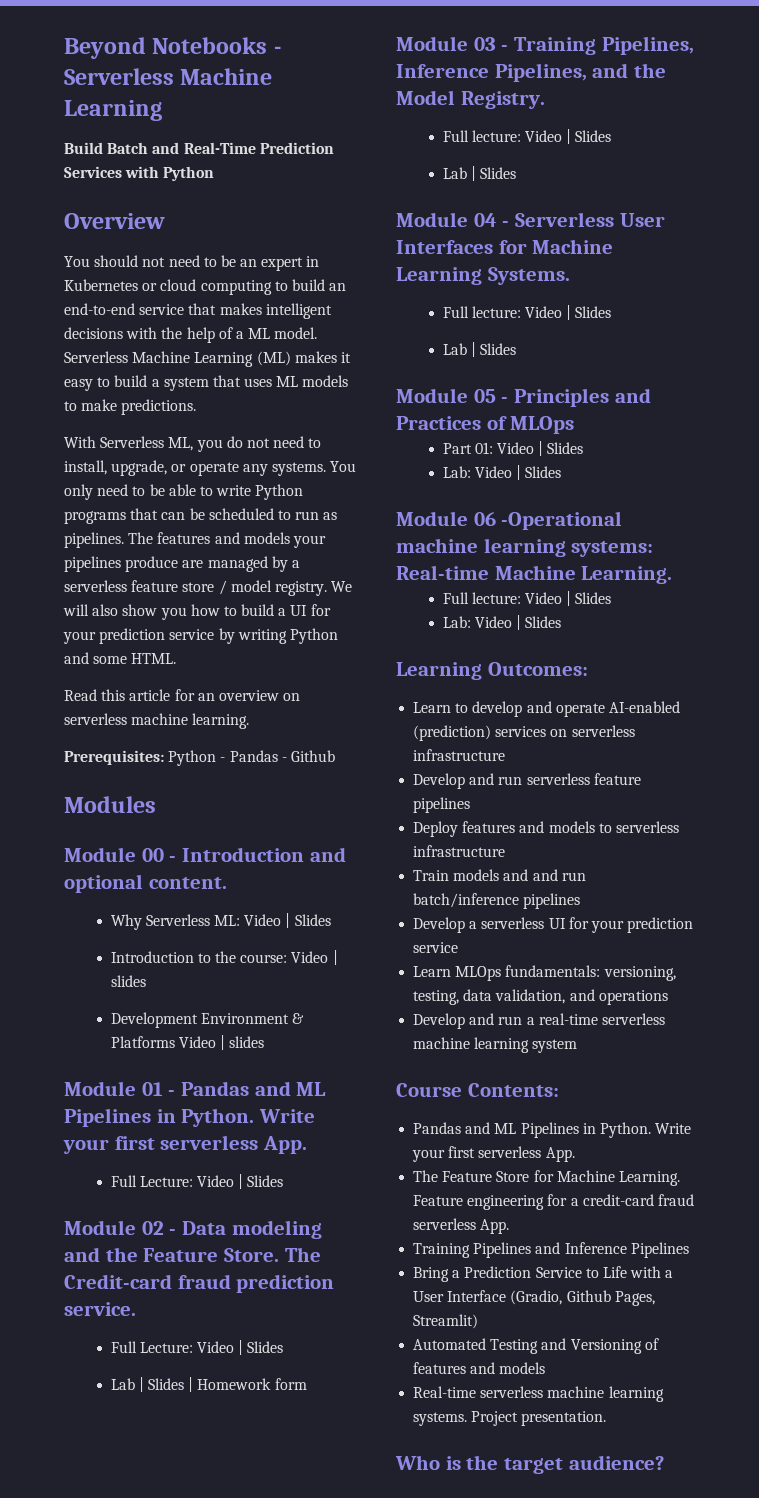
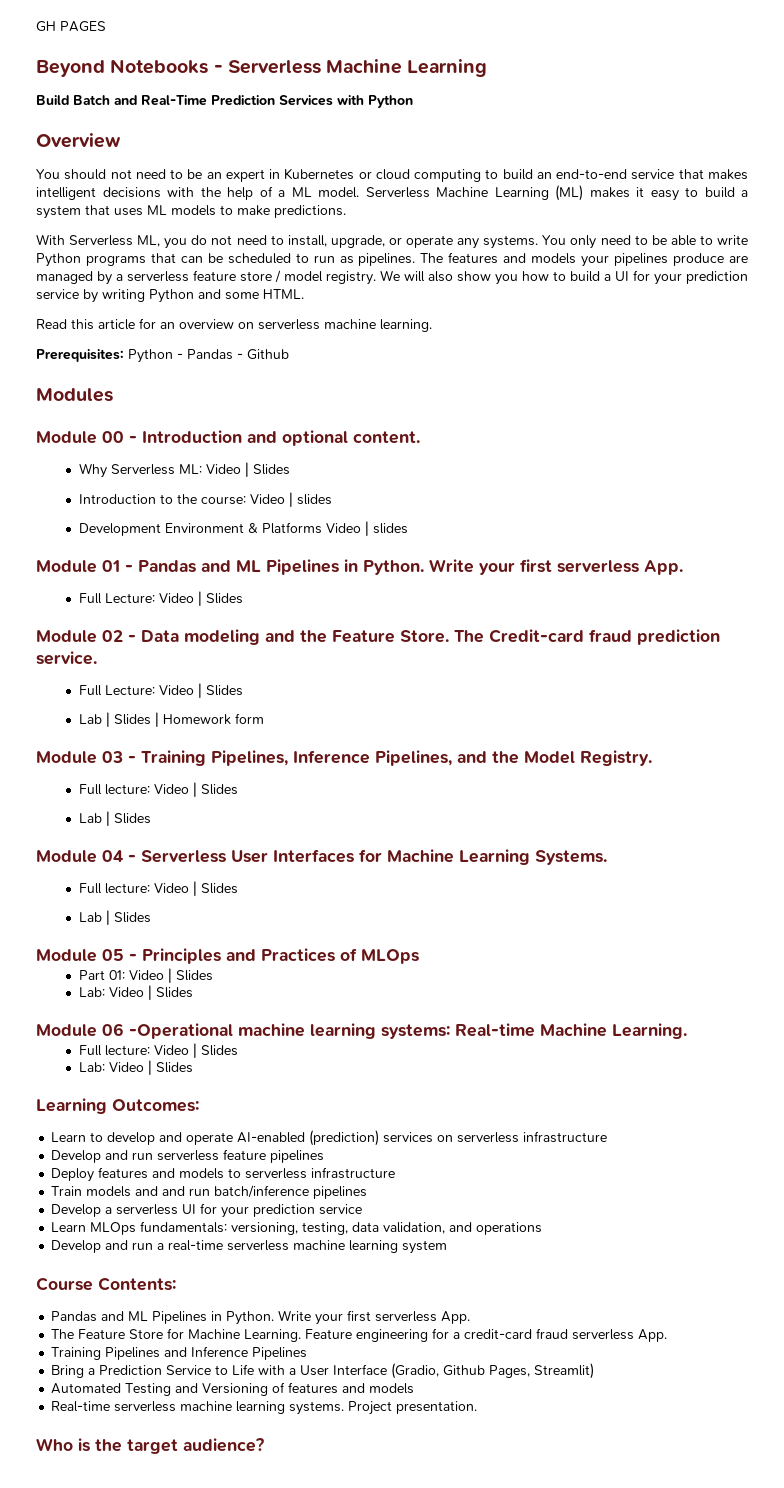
(64, 48) none -> [36,21,106,32] GH PAGES //

